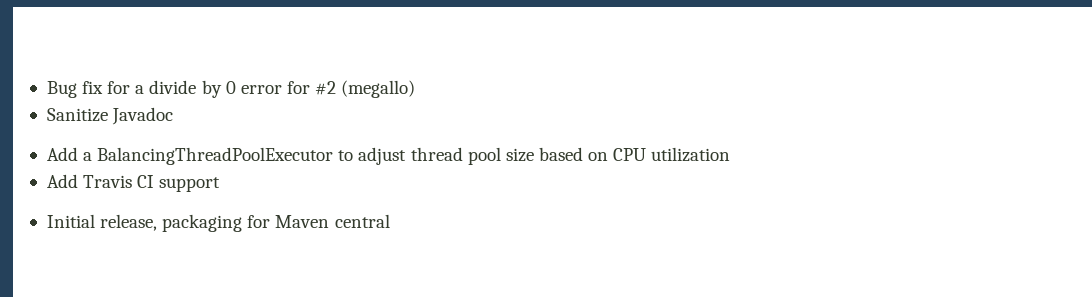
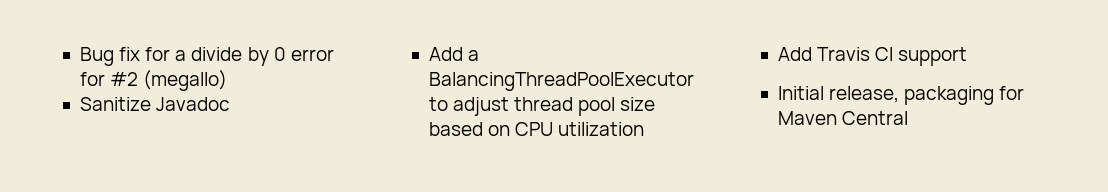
[334,214,390,228] central -> [842,111,909,125] Central

